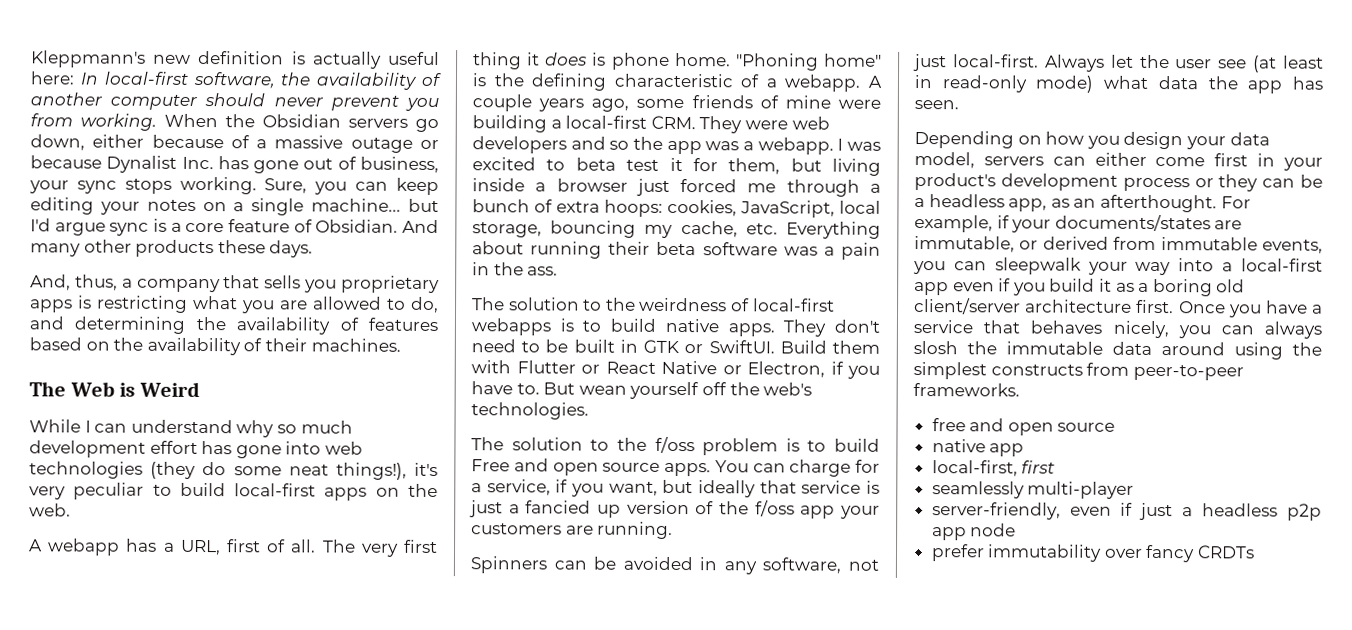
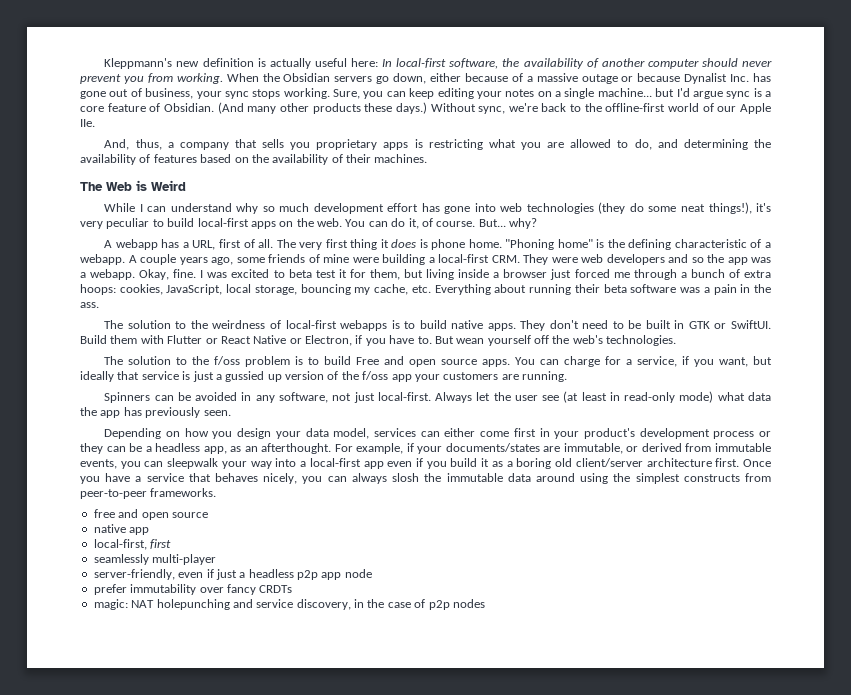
[402,219,440,234] And -> [217,102,244,114] (And
[269,240,314,258] days. -> [395,102,771,114] [80,119,95,127] days.) Without sync, we're back to the offline-first world of our Apple IIe.
(71, 510) none -> [345,218,537,229] You can do it, of course. But... why?
(834, 146) none -> [139,269,197,280] Okay, fine.
[525,500,592,514] fancied -> [225,371,265,382] gussied
(1324, 83) none -> [145,407,201,418] previously
[983,156,1044,166] servers -> [373,428,416,437] services
(1256, 552) none -> [93,599,485,610] // magic: NAT holepunching and service discovery, in the case of p2p nodes

